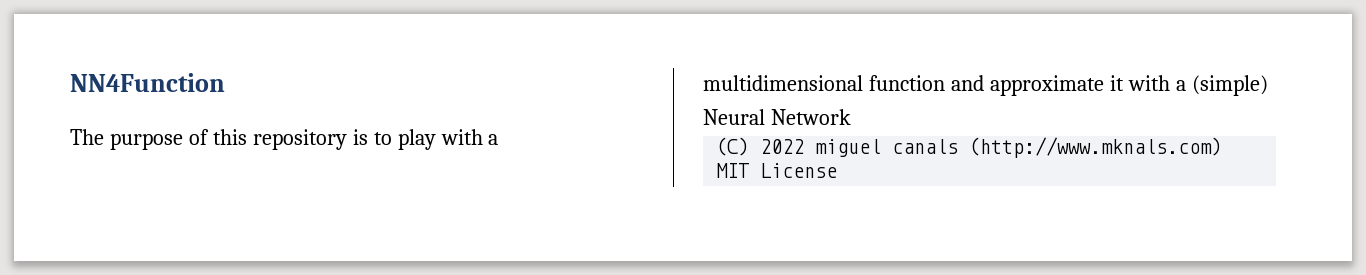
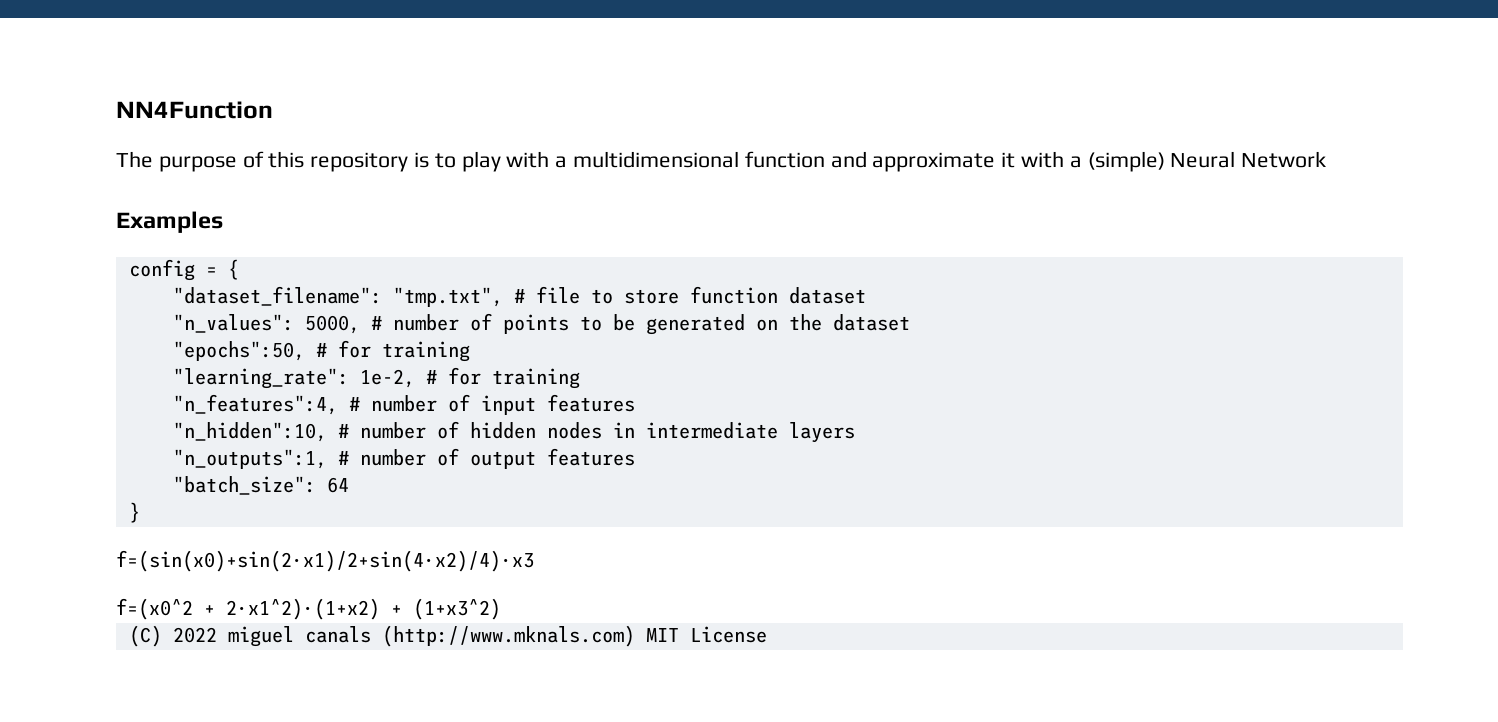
(851, 117) none -> [116,211,223,233] [128,259,239,281] [172,286,866,307] [172,313,910,335] [172,340,470,362] [172,367,580,389] [172,394,635,415] [172,421,855,443] [172,448,635,469] [172,476,349,495] [128,502,140,523] [116,550,534,572] [116,598,501,620] // Examples // config = { // "dataset_filename": "tmp.txt", # file to store function dataset // "n_values": 5000, # number of points to be generated on the dataset // "epochs":50, # for training // "learning_rate": 1e-2, # for training // "n_features":4, # number of input features // "n_hidden":10, # number of hidden nodes in intermediate layers // "n_outputs":1, # number of output features // "batch_size": 64 // } // f=(sin(x0)+sin(2·x1)/2+sin(4·x2)/4)·x3 // f=(x0^2 + 2·x1^2)·(1+x2) + (1+x3^2)

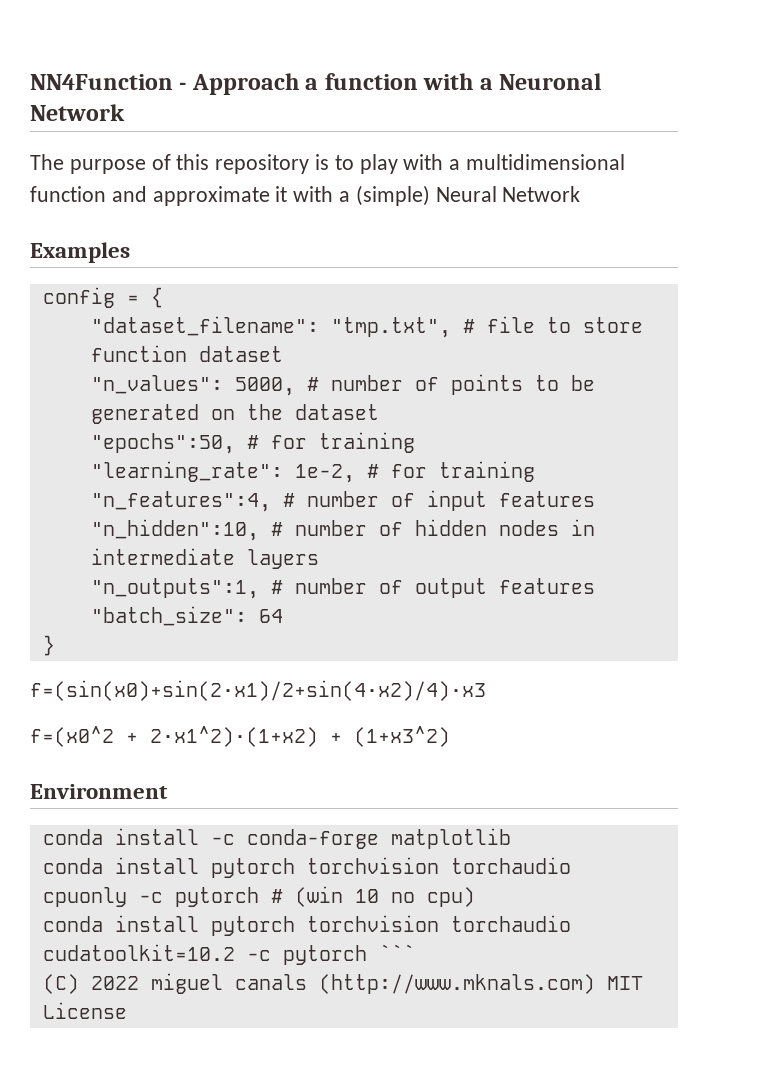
(273, 110) none -> [179,73,602,95] [30,104,125,121] - Approach a function with a Neuronal Network
(501, 609) none -> [30,784,168,799] [42,828,511,849] [42,857,571,878] [42,886,475,907] [42,915,571,936] [42,944,415,965] // Environment // conda install -c conda-forge matplotlib // conda install pytorch torchvision torchaudio cpuonly -c pytorch # (win 10 no cpu) // conda install pytorch torchvision torchaudio cudatoolkit=10.2 -c pytorch ```

